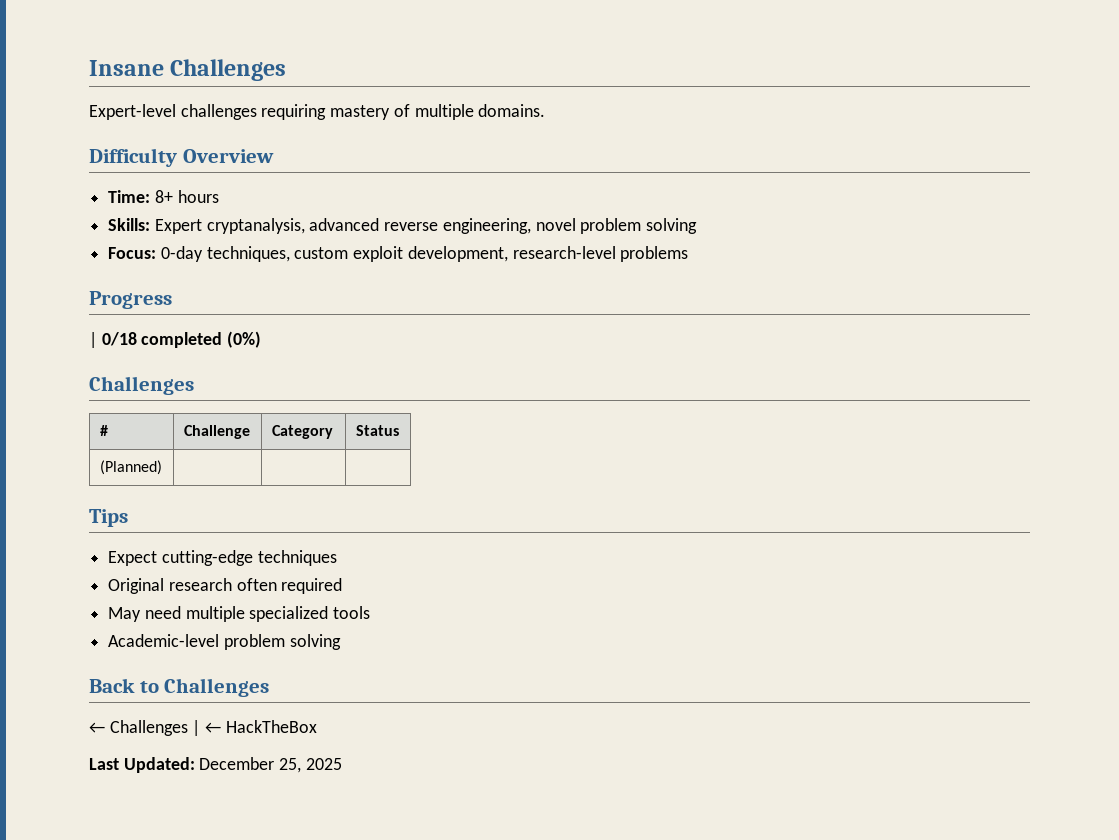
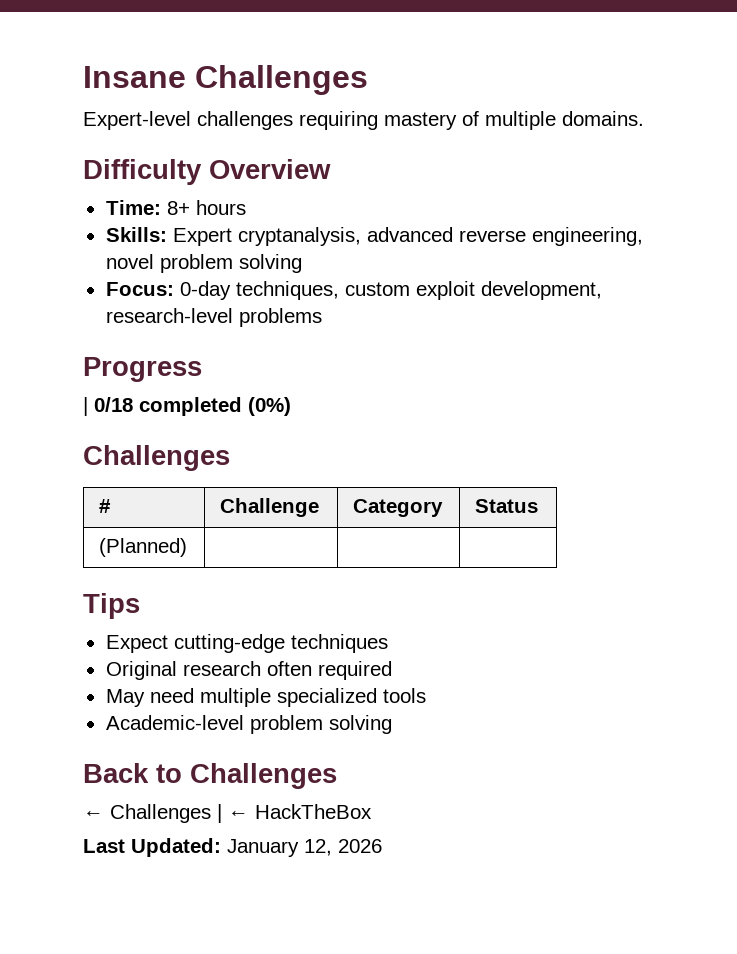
[199,757,342,773] December 25, 2025 -> [227,839,382,857] January 12, 2026

